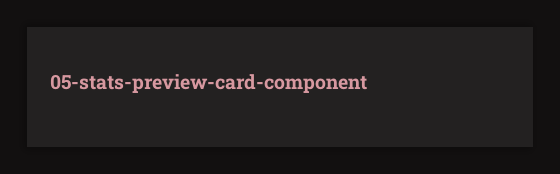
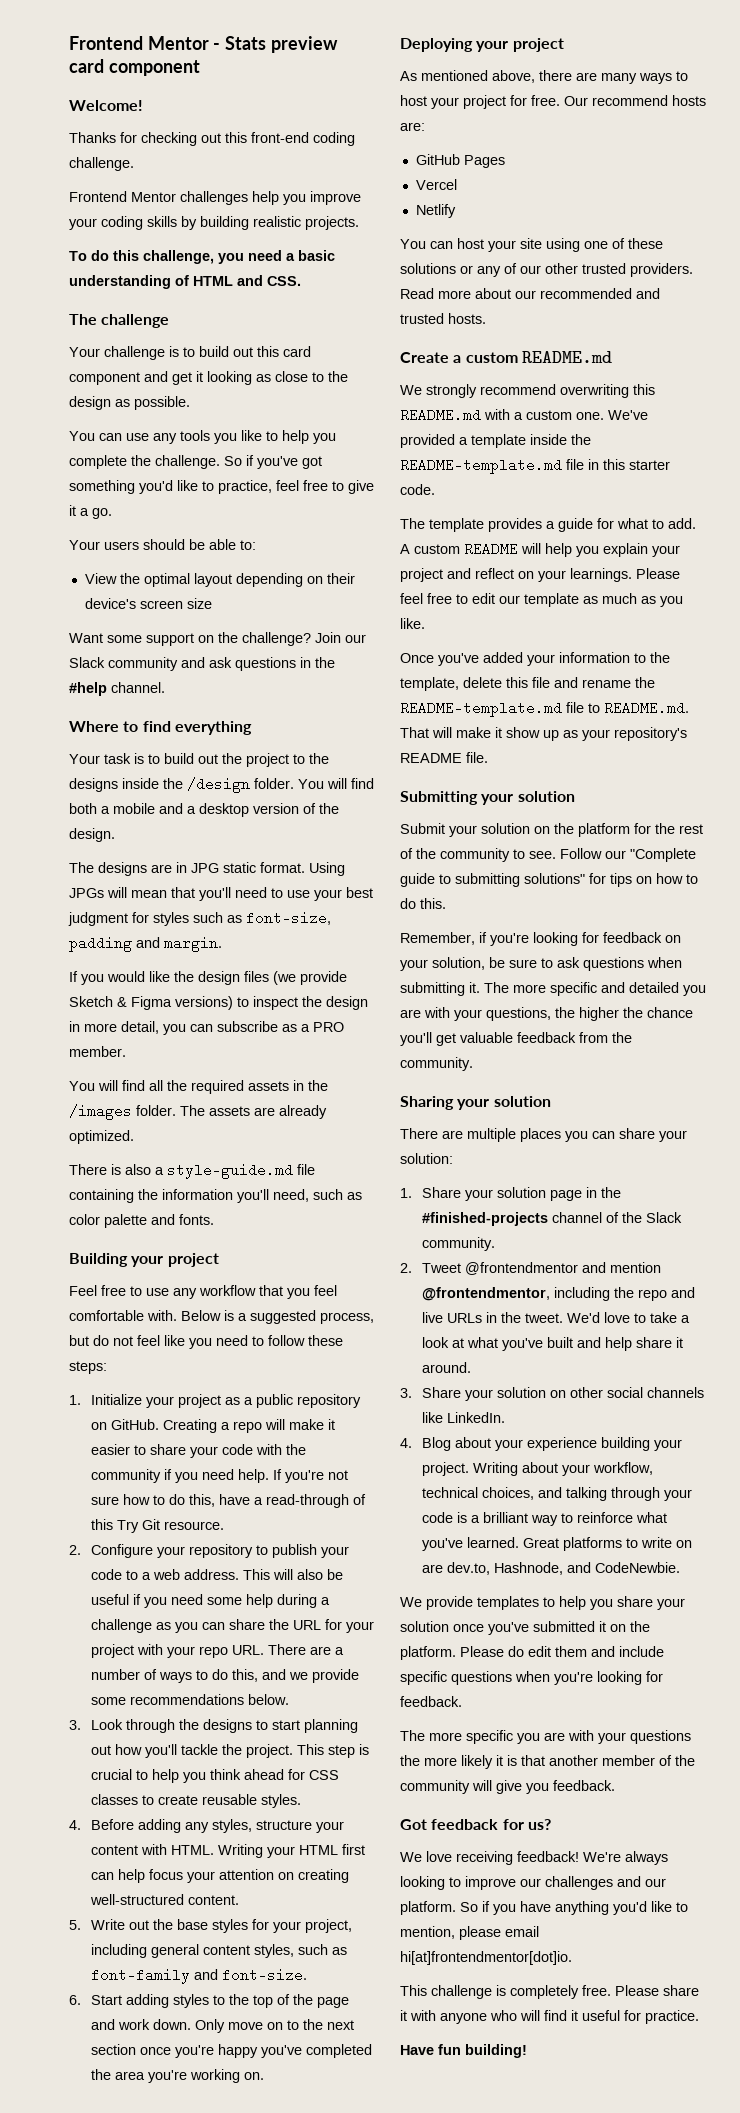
[50,74,367,93] 05-stats-preview-card-component -> [69,36,338,53] [69,59,200,76] [69,100,143,111] [69,132,355,146] [69,157,134,171] [69,191,361,205] [69,216,359,230] [69,250,335,264] [69,275,301,289] [69,314,170,328] [69,346,311,360] [69,371,348,385] [69,396,190,410] [69,430,336,444] [69,455,322,469] [69,480,374,494] [69,505,112,519] [69,539,256,550] [84,573,355,587] [84,598,212,609] [69,632,366,646] [69,657,335,671] [69,682,165,696] [69,721,252,735] [69,753,329,767] [69,777,374,793] [69,803,339,817] [69,828,115,842] [69,862,345,876] [69,887,373,901] [68,911,331,926] [69,936,222,952] [69,971,347,985] [69,996,368,1010] [69,1021,344,1035] [69,1046,126,1057] [69,1080,328,1094] [69,1104,327,1120] [69,1130,134,1144] [69,1163,315,1179] [69,1189,362,1203] [69,1214,214,1228] [69,1253,219,1267] [69,1285,337,1299] [69,1310,374,1324] [69,1335,343,1349] [69,1361,107,1374] [69,1394,362,1408] [91,1419,336,1433] [91,1444,307,1458] [91,1469,349,1483] [91,1494,367,1508] [91,1519,225,1533] [69,1544,350,1558] [91,1569,344,1580] [91,1594,331,1608] [91,1619,375,1633] [91,1644,345,1658] [91,1669,360,1683] [91,1694,290,1705] [69,1719,359,1733] [91,1744,370,1758] [91,1769,340,1783] [91,1794,302,1808] [69,1819,345,1833] [91,1844,366,1858] [91,1869,350,1883] [90,1894,240,1905] [69,1919,353,1933] [91,1944,348,1958] [91,1968,308,1984] [69,1994,350,2008] [91,2019,355,2033] [91,2044,373,2058] [91,2069,265,2083] [400,38,564,52] [400,70,688,84] [400,95,706,109] [400,122,425,131] [415,154,505,168] [415,179,457,190] [415,204,456,218] [400,238,663,252] [400,263,693,277] [400,288,660,299] [400,313,486,324] [400,351,612,363] [400,384,655,398] [400,408,648,422] [400,434,591,448] [400,458,670,474] [400,484,435,495] [400,518,696,532] [400,542,680,557] [400,568,680,582] [400,593,683,607] [400,618,425,629] [400,652,670,666] [400,677,655,691] [400,701,689,717] [400,727,687,741] [400,752,488,763] [400,791,575,805] [400,823,703,837] [400,848,696,862] [400,873,698,887] [400,898,446,909] [400,932,681,946] [400,957,682,971] [400,982,706,996] [400,1007,693,1021] [400,1032,632,1046] [400,1057,473,1071] [400,1096,551,1110] [400,1128,687,1142] [400,1153,453,1164] [400,1187,622,1201] [422,1212,683,1226] [422,1237,496,1251] [400,1262,662,1275] [422,1287,696,1301] [422,1312,691,1323] [422,1337,684,1351] [422,1362,472,1373] [400,1387,705,1401] [422,1412,506,1423] [400,1437,683,1451] [422,1462,654,1476] [422,1487,693,1501] [422,1512,668,1526] [422,1537,693,1551] [422,1562,681,1575] [400,1596,685,1610] [400,1621,650,1635] [400,1646,664,1660] [400,1671,663,1685] [400,1696,462,1707] [400,1730,691,1744] [400,1755,695,1769] [400,1780,615,1794] [400,1819,551,1830] [400,1851,668,1865] [400,1876,666,1890] [400,1901,688,1915] [400,1926,539,1940] [400,1951,572,1965] [400,1985,699,1999] [400,2010,699,2024] [400,2044,527,2058] Frontend Mentor - Stats preview card component // Welcome! // Thanks for checking out this front-end coding challenge. // Frontend Mentor challenges help you improve your coding skills by building realistic projects. // To do this challenge, you need a basic understanding of HTML and CSS. // The challenge // Your challenge is to build out this card component and get it looking as close to the design as possible. // You can use any tools you like to help you complete the challenge. So if you've got something you'd like to practice, feel free to give it a go. // Your users should be able to: // View the optimal layout depending on their device's screen size // Want some support on the challenge? Join our Slack community and ask questions in the #help channel. // Where to find everything // Your task is to build out the project to the designs inside the /design folder. You will find both a mobile and a desktop version of the design. // The designs are in JPG static format. Using JPGs will mean that you'll need to use your best judgment for styles such as font-size, padding and margin. // If you would like the design files (we provide Sketch & Figma versions) to inspect the design in more detail, you can subscribe as a PRO member. // You will find all the required assets in the /images folder. The assets are already optimized. // There is also a style-guide.md file containing the information you'll need, such as color palette and fonts. // Building your project // Feel free to use any workflow that you feel comfortable with. Below is a suggested process, but do not feel like you need to follow these steps: // 1. Initialize your project as a public repository on GitHub. Creating a repo will make it easier to share your code with the community if you need help. If you're not sure how to do this, have a read-through of this Try Git resource. // 2. Configure your repository to publish your code to a web address. This will also be useful if you need some help during a challenge as you can share the URL for your project with your repo URL. There are a number of ways to do this, and we provide some recommendations below. // 3. Look through the designs to start planning out how you'll tackle the project. This step is crucial to help you think ahead for CSS classes to create reusable styles. // 4. Before adding any styles, structure your content with HTML. Writing your HTML first can help focus your attention on creating well-structured content. // 5. Write out the base styles for your project, including general content styles, such as font-family and font-size. // 6. Start adding styles to the top of the page and work down. Only move on to the next section once you're happy you've completed the area you're working on. // Deploying your project // As mentioned above, there are many ways to host your project for free. Our recommend hosts are: // GitHub Pages // Vercel // Netlify // You can host your site using one of these solutions or any of our other trusted providers. Read more about our recommended and trusted hosts. // Create a custom README.md // We strongly recommend overwriting this README.md with a custom one. We've provided a template inside the README-template.md file in this starter code. // The template provides a guide for what to add. A custom README will help you explain your project and reflect on your learnings. Please feel free to edit our template as much as you like. // Once you've added your information to the template, delete this file and rename the README-template.md file to README.md. That will make it show up as your repository's README file. // Submitting your solution // Submit your solution on the platform for the rest of the community to see. Follow our "Complete guide to submitting solutions" for tips on how to do this. // Remember, if you're looking for feedback on your solution, be sure to ask questions when submitting it. The more specific and detailed you are with your questions, the higher the chance you'll get valuable feedback from the community. // Sharing your solution // There are multiple places you can share your solution: // 1. Share your solution page in the #finished-projects channel of the Slack community. // 2. Tweet @frontendmentor and mention @frontendmentor, including the repo and live URLs in the tweet. We'd love to take a look at what you've built and help share it around. // 3. Share your solution on other social channels like LinkedIn. // 4. Blog about your experience building your project. Writing about your workflow, technical choices, and talking through your code is a brilliant way to reinforce what you've learned. Great platforms to write on are dev.to, Hashnode, and CodeNewbie. // We provide templates to help you share your solution once you've submitted it on the platform. Please do edit them and include specific questions when you're looking for feedback. // The more specific you are with your questions the more likely it is that another member of the community will give you feedback. // Got feedback for us? // We love receiving feedback! We're always looking to improve our challenges and our platform. So if you have anything you'd like to mention, please email hi[at]frontendmentor[dot]io. // This challenge is completely free. Please share it with anyone who will find it useful for practice. // Have fun building!

